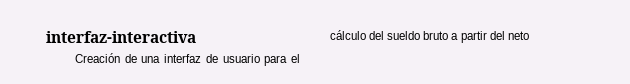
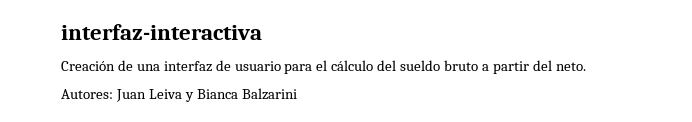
[507,31,529,40] neto -> [555,62,586,71] [61,88,297,102] neto. // Autores: Juan Leiva y Bianca Balzarini

